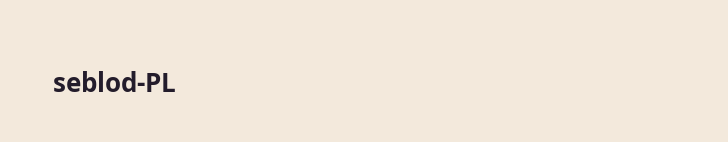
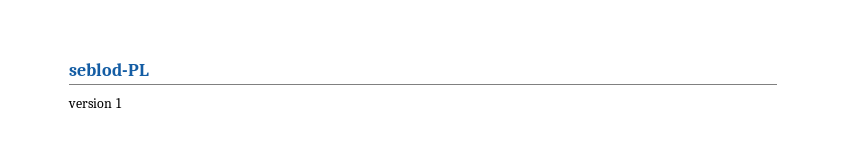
(176, 81) none -> [68,98,122,108] // version 1

